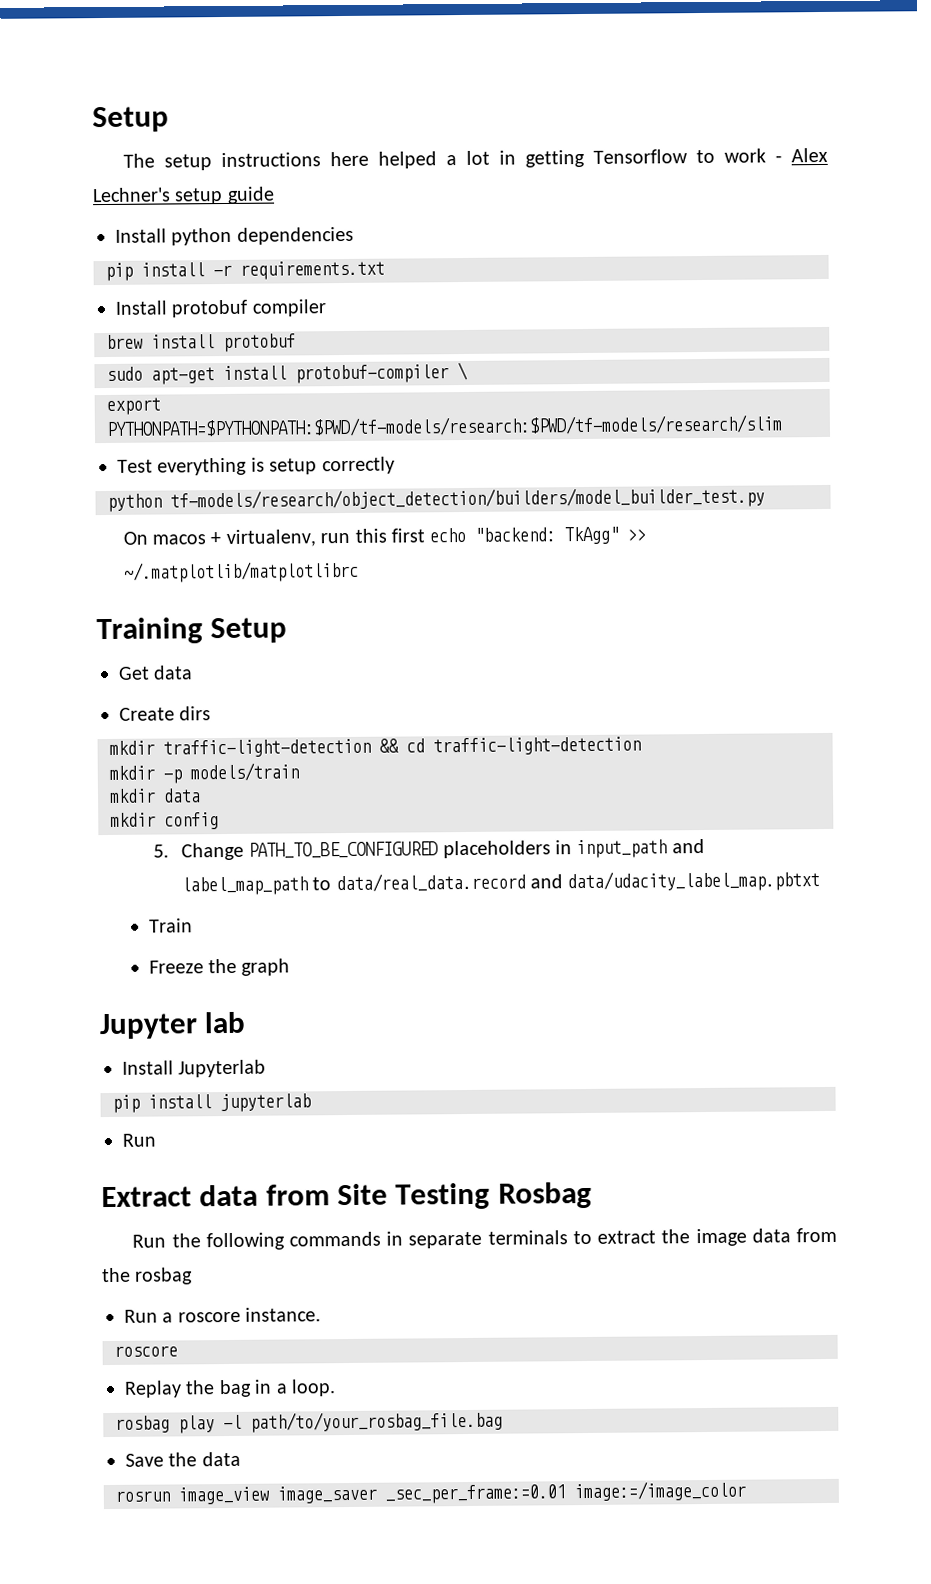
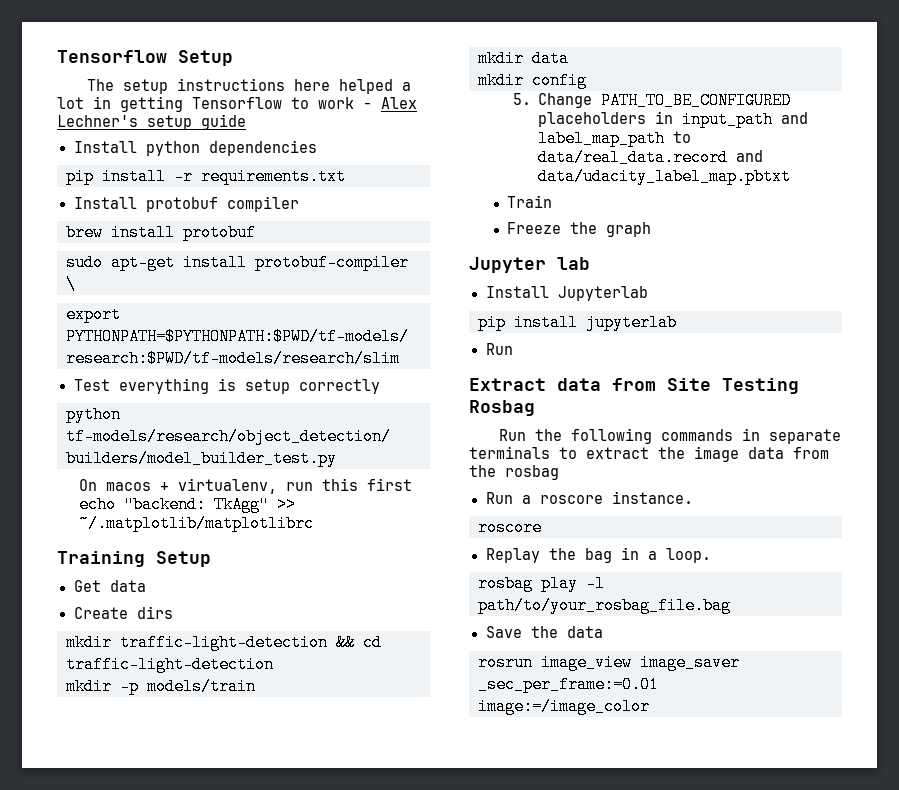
(92, 119) none -> [57,50,167,63] Tensorflow

